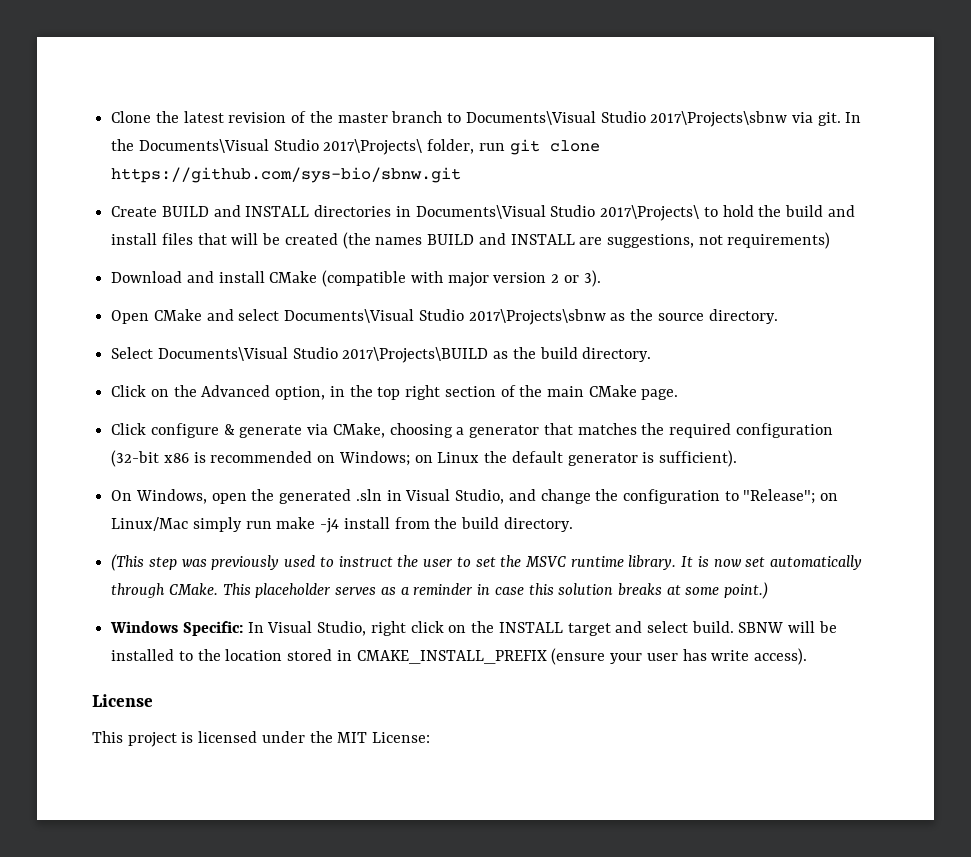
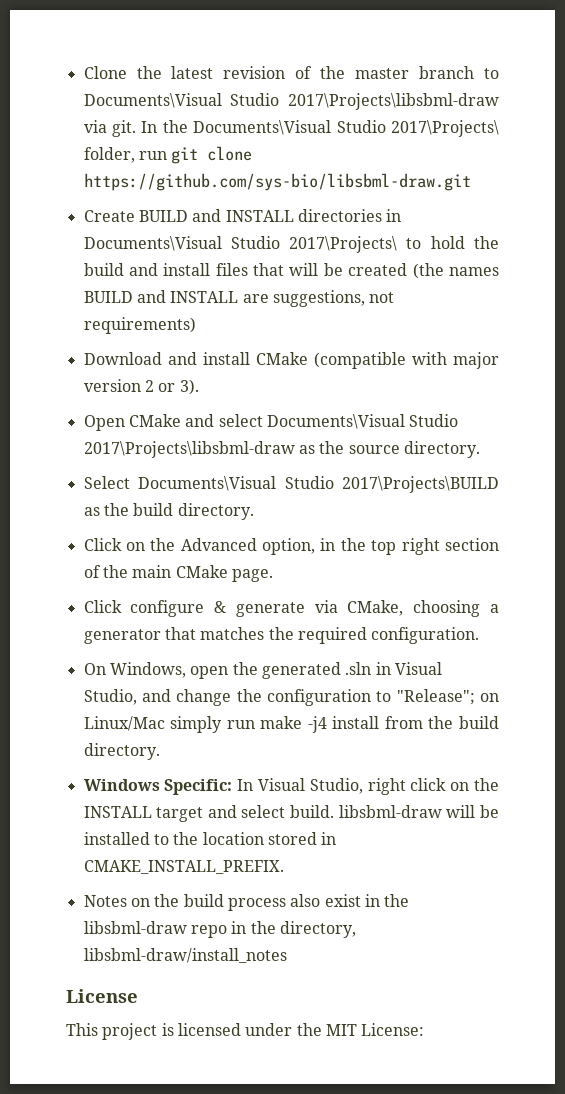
[650,111,788,127] 2017\Projects\sbnw -> [288,93,499,110] 2017\Projects\libsbml-draw
[111,167,462,183] https://github.com/sys-bio/sbnw.git -> [83,173,471,191] https://github.com/sys-bio/libsbml-draw.git
[468,309,606,325] 2017\Projects\sbnw -> [83,441,295,458] 2017\Projects\libsbml-draw
[735,423,833,438] [111,450,737,467] configuration (32-bit x86 is recommended on Windows; on Linux the default generator is sufficient). -> [371,627,480,644] configuration.
[111,554,863,571] [111,582,769,599] // (This step was previously used to instruct the user to set the MSVC runtime library. It is now set automatically through CMake. This placeholder serves as a reminder in case this solution breaks at some point.) -> (160, 751) none
[738,622,784,633] SBNW -> [338,805,442,818] libsbml-draw
[356,648,807,665] CMAKE_INSTALL_PREFIX (ensure your user has write access). -> [83,860,284,874] [83,894,410,911] [83,921,356,938] [83,948,287,963] CMAKE_INSTALL_PREFIX. // Notes on the build process also exist in the libsbml-draw repo in the directory, libsbml-draw/install_notes

